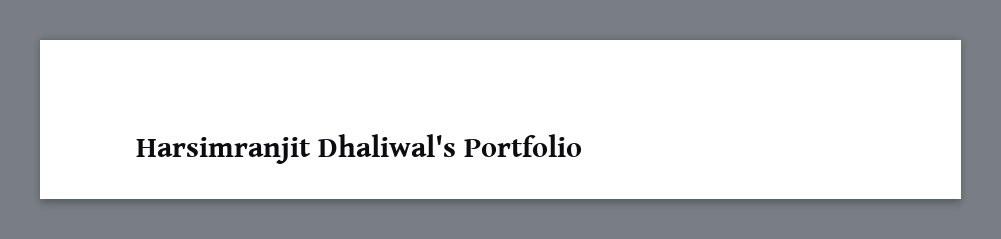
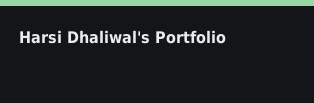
[136,137,311,164] Harsimranjit -> [19,30,62,44] Harsi

